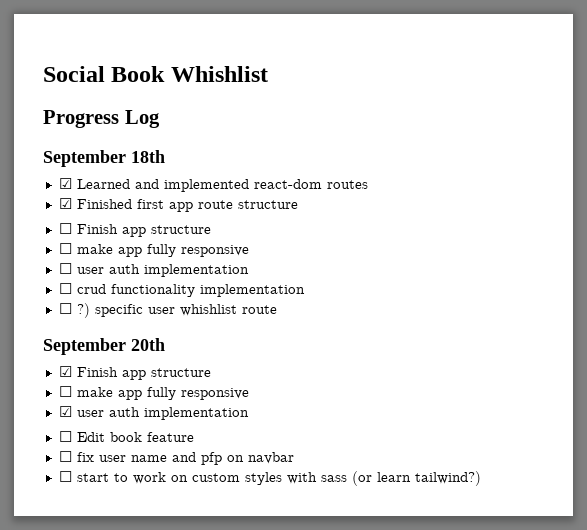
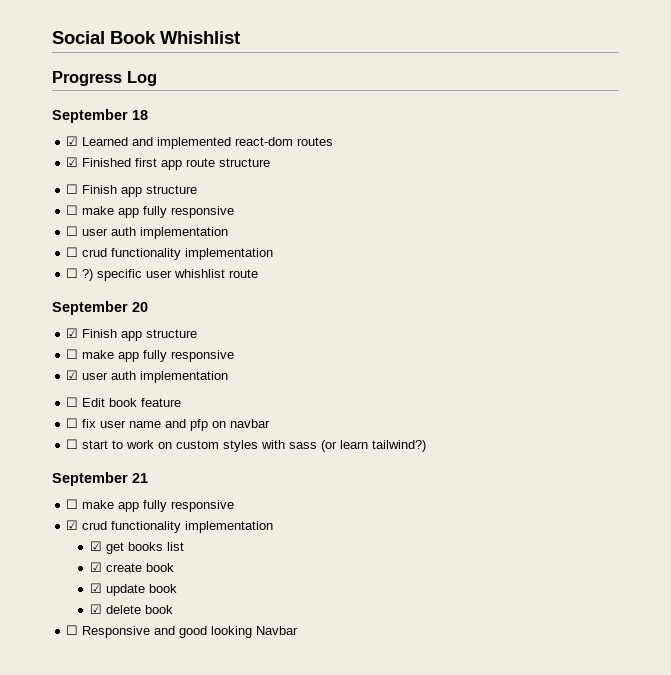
[131,150,165,163] 18th -> [132,110,148,120] 18
[131,338,165,351] 20th -> [132,302,148,312] 20
(481, 478) none -> [52,472,148,486] [66,499,235,512] [66,520,274,533] [90,541,185,554] [90,562,175,572] [90,583,178,596] [90,604,174,614] [66,625,299,638] // September 21 // ☐ make app fully responsive // ☑ crud functionality implementation // ☑ get books list // ☑ create book // ☑ update book // ☑ delete book // ☐ Responsive and good looking Navbar

